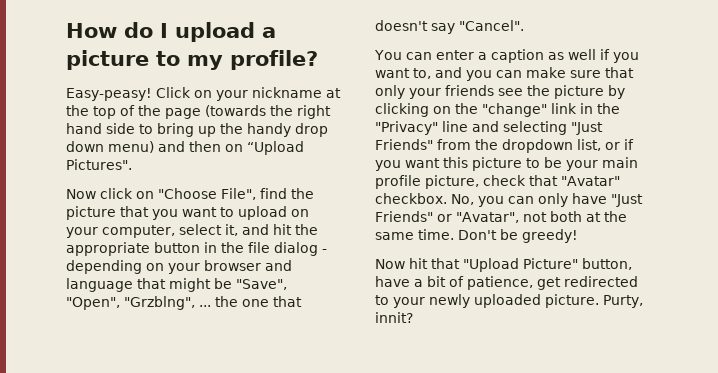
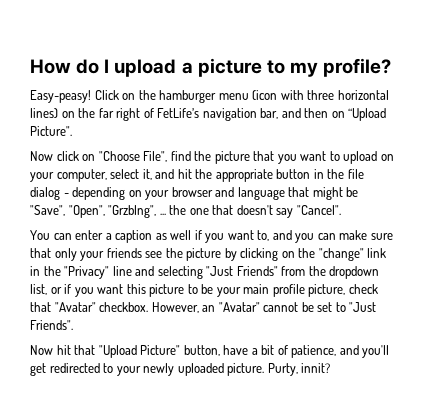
[216,87,341,101] [66,105,331,119] [66,123,328,137] [66,141,154,153] your nickname at the top of the page (towards the right hand side to bring up the handy drop down menu) -> [138,90,389,103] [30,108,279,121] the hamburger menu (icon with three horizontal lines) on the far right of FetLife’s navigation bar,
[66,159,132,170] Pictures". -> [30,126,72,136] Picture".
[451,193,643,207] [375,211,627,223] [375,229,578,243] No, you can only have "Just Friends" or "Avatar", not both at the same time. Don't be greedy! -> [151,302,377,313] [30,320,73,330] However, an "Avatar" cannot be set to "Just Friends".
(533, 283) none -> [339,345,390,358] and you'll

